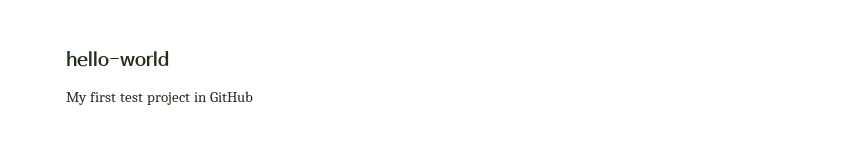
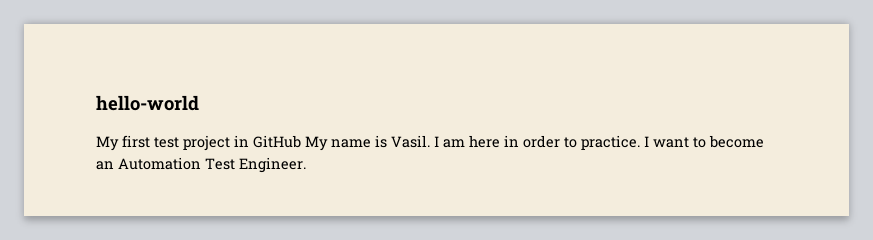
(253, 96) none -> [305,135,764,151] [96,157,306,173] My name is Vasil. I am here in order to practice. I want to become an Automation Test Engineer.

